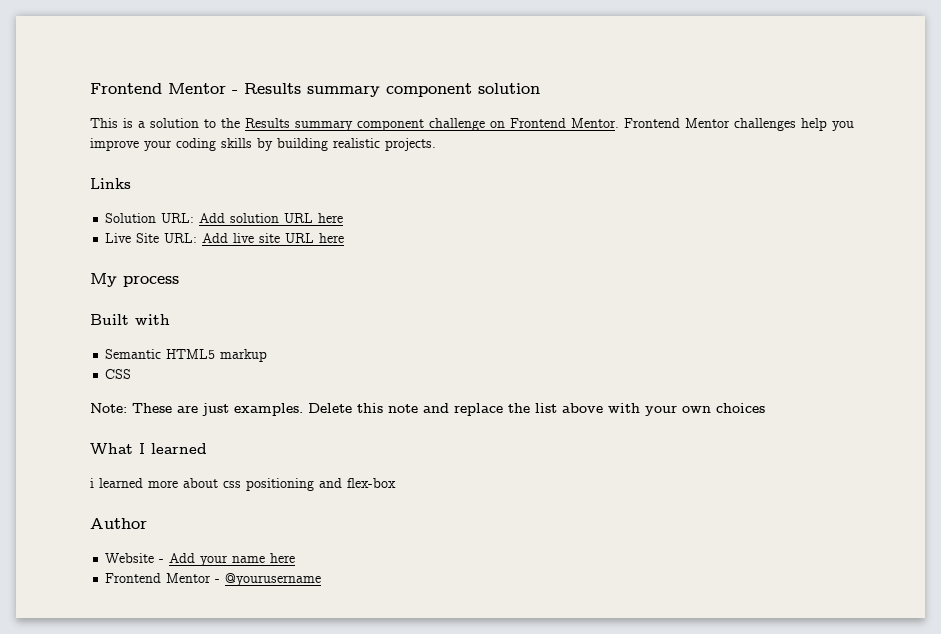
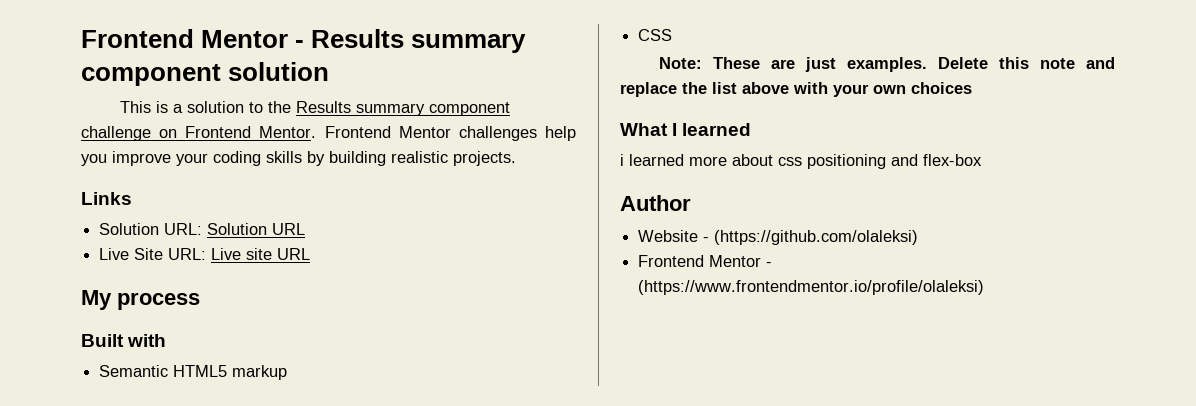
[199,213,344,223] Add solution URL here -> [207,223,306,235] Solution URL
[202,233,255,243] Add live -> [211,248,242,260] Live
[319,233,345,243] here -> (311, 254) none
[169,553,296,566] [105,573,322,586] Add your name here // Frontend Mentor - @yourusername -> [714,230,919,245] [638,255,773,267] [638,280,985,295] (https://github.com/olaleksi) // Frontend Mentor - (https://www.frontendmentor.io/profile/olaleksi)

